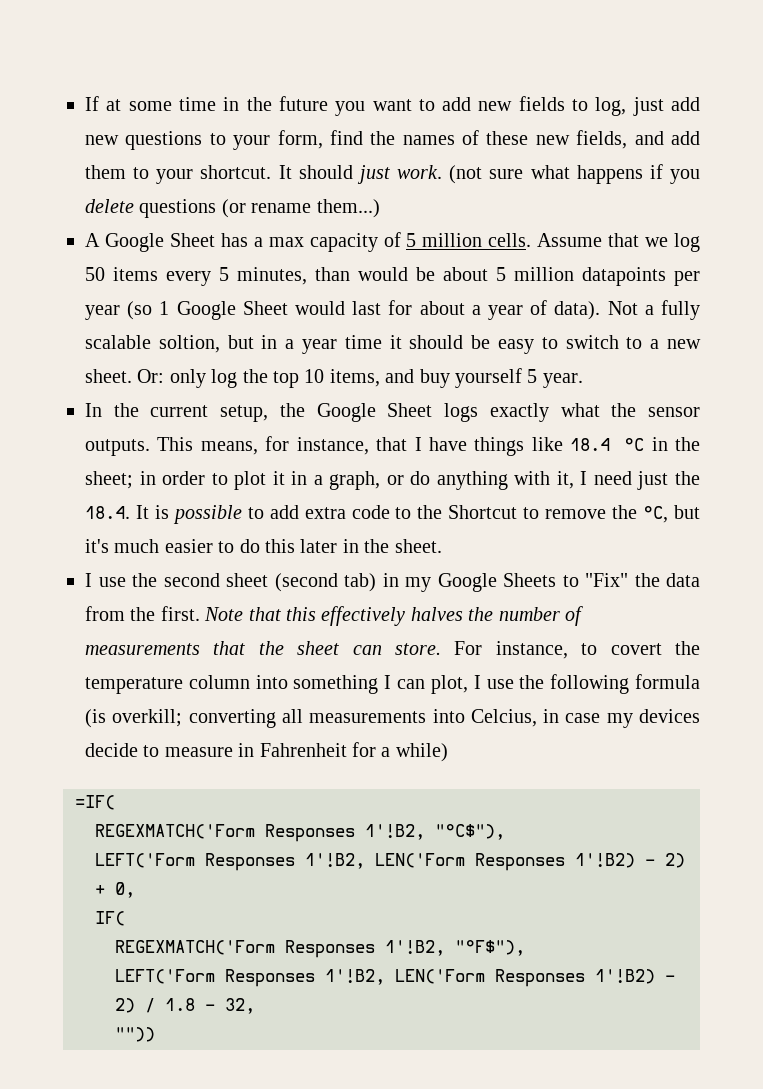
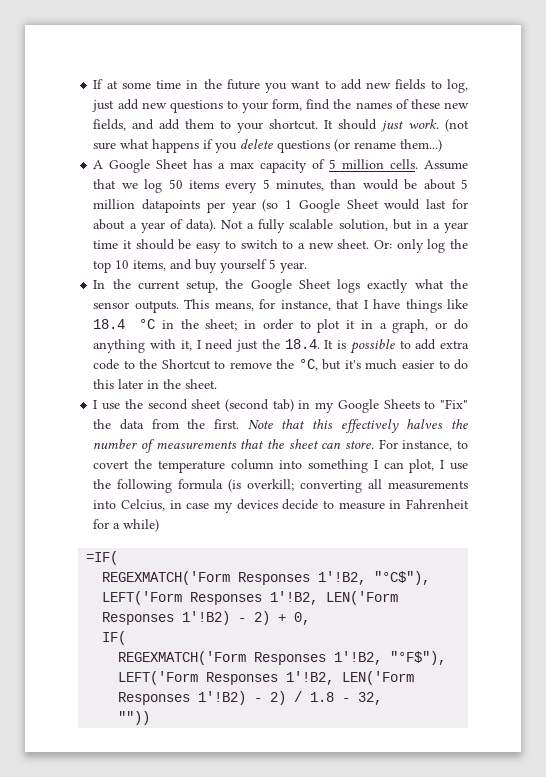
[158,335,220,353] soltion, -> [338,219,388,231] solution,

